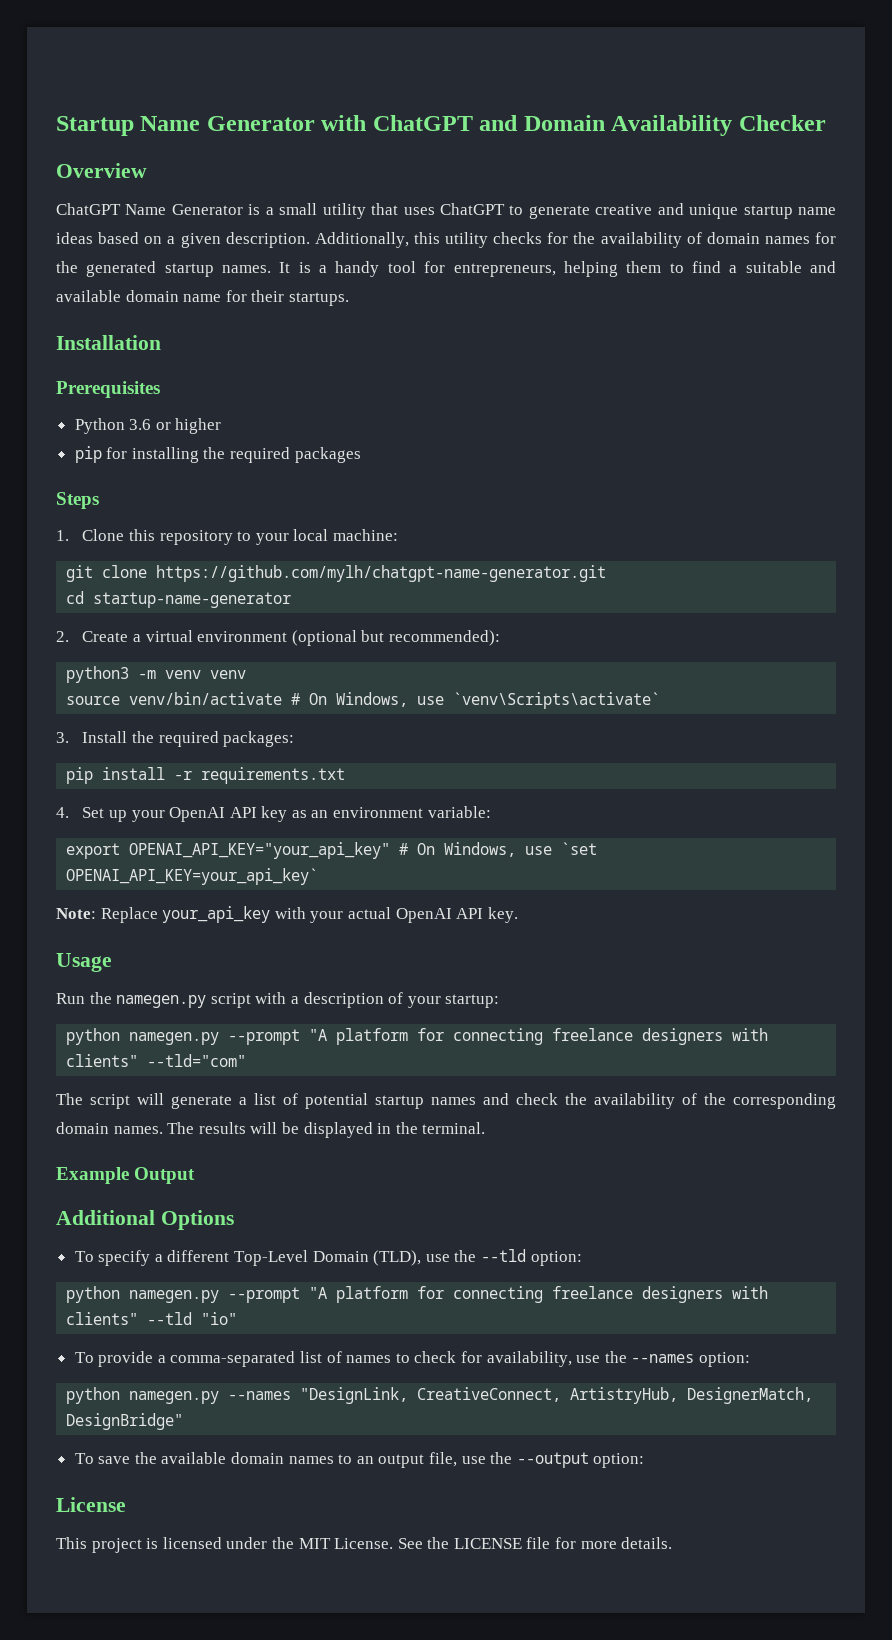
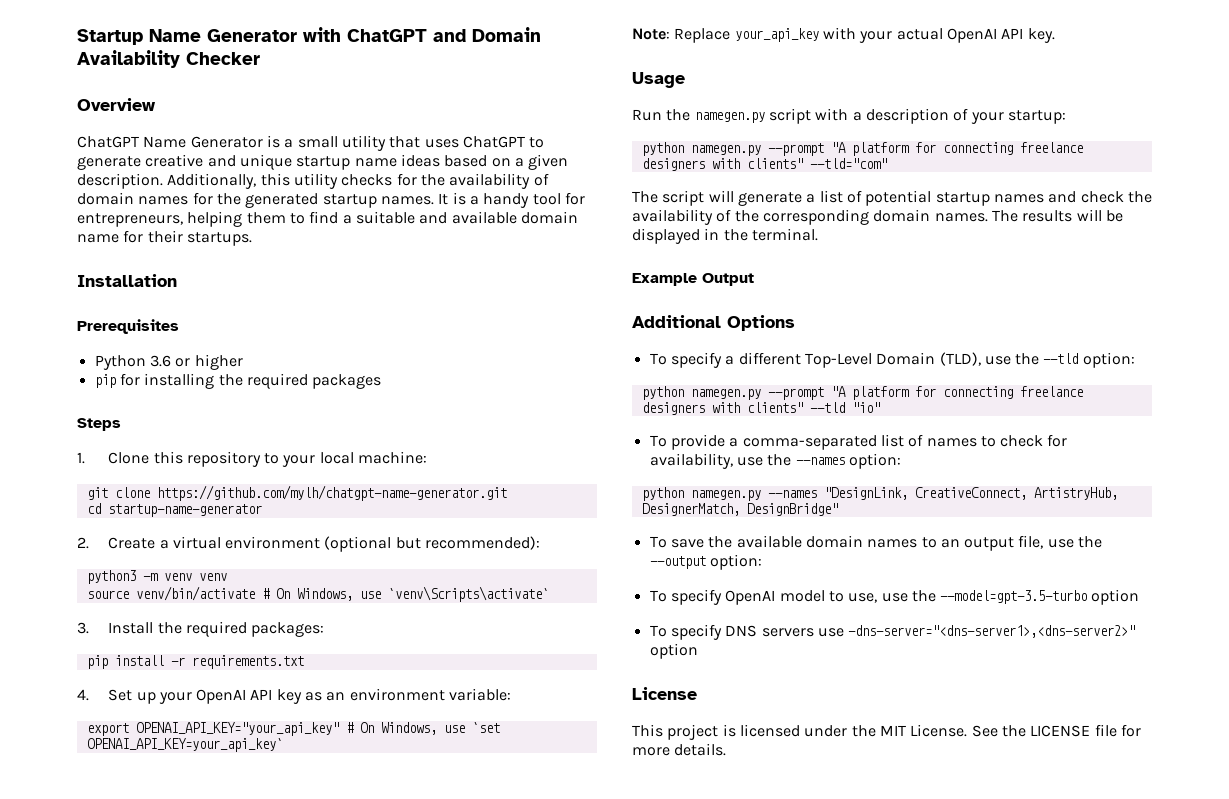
(645, 1460) none -> [649,589,1140,605] [649,624,1136,640] [649,643,698,659] // To specify OpenAI model to use, use the --model=gpt-3.5-turbo option // To specify DNS servers use -dns-server="<dns-server1>,<dns-server2>" option

